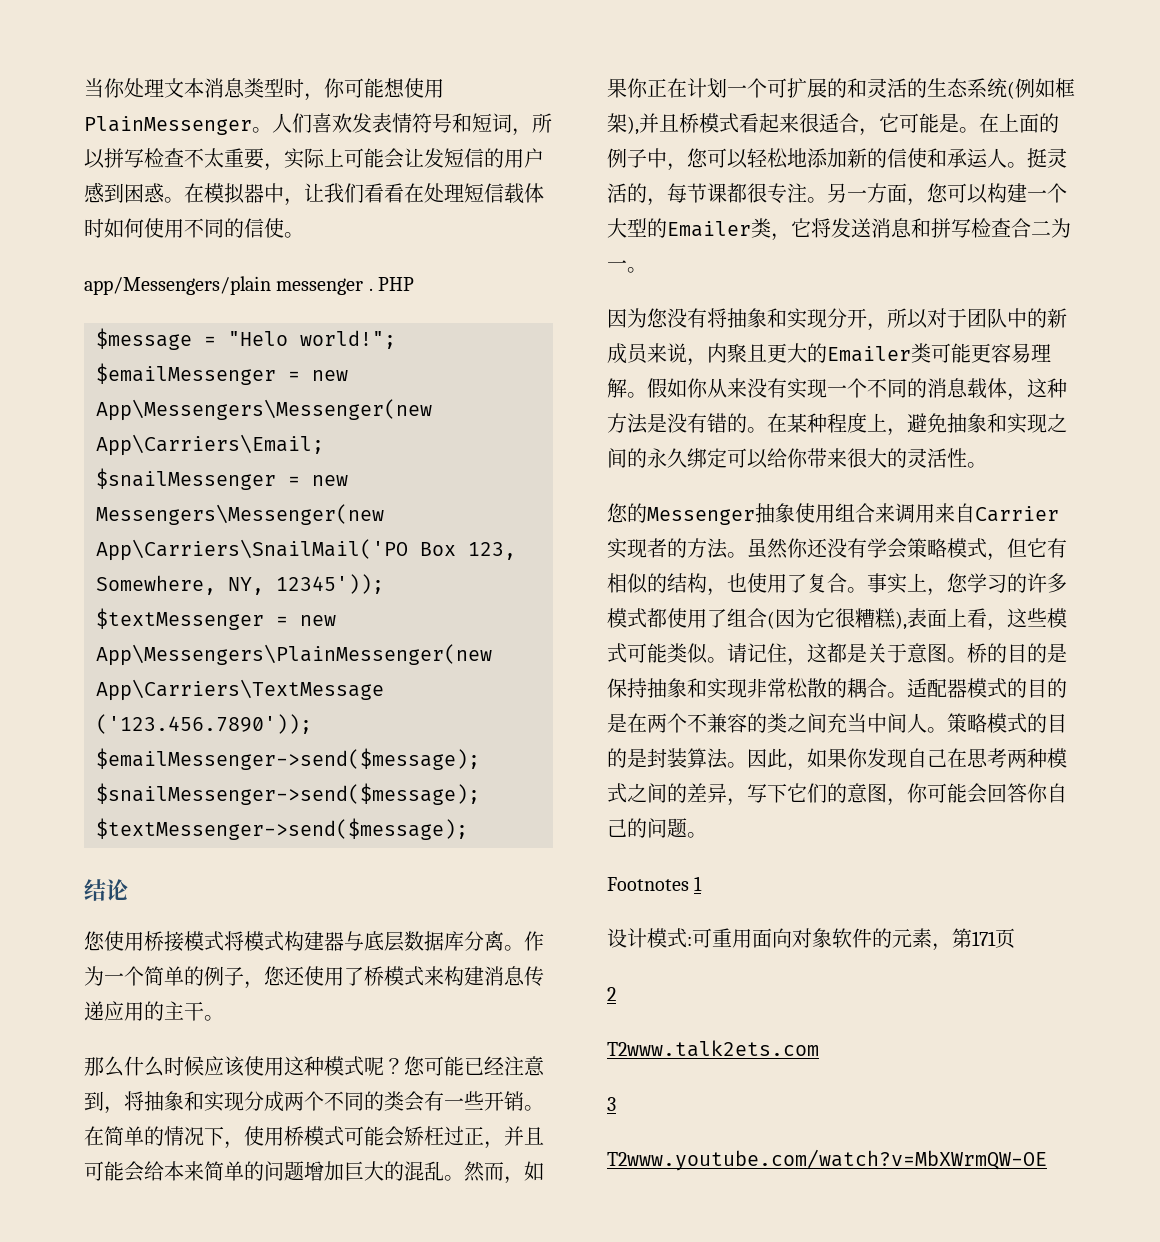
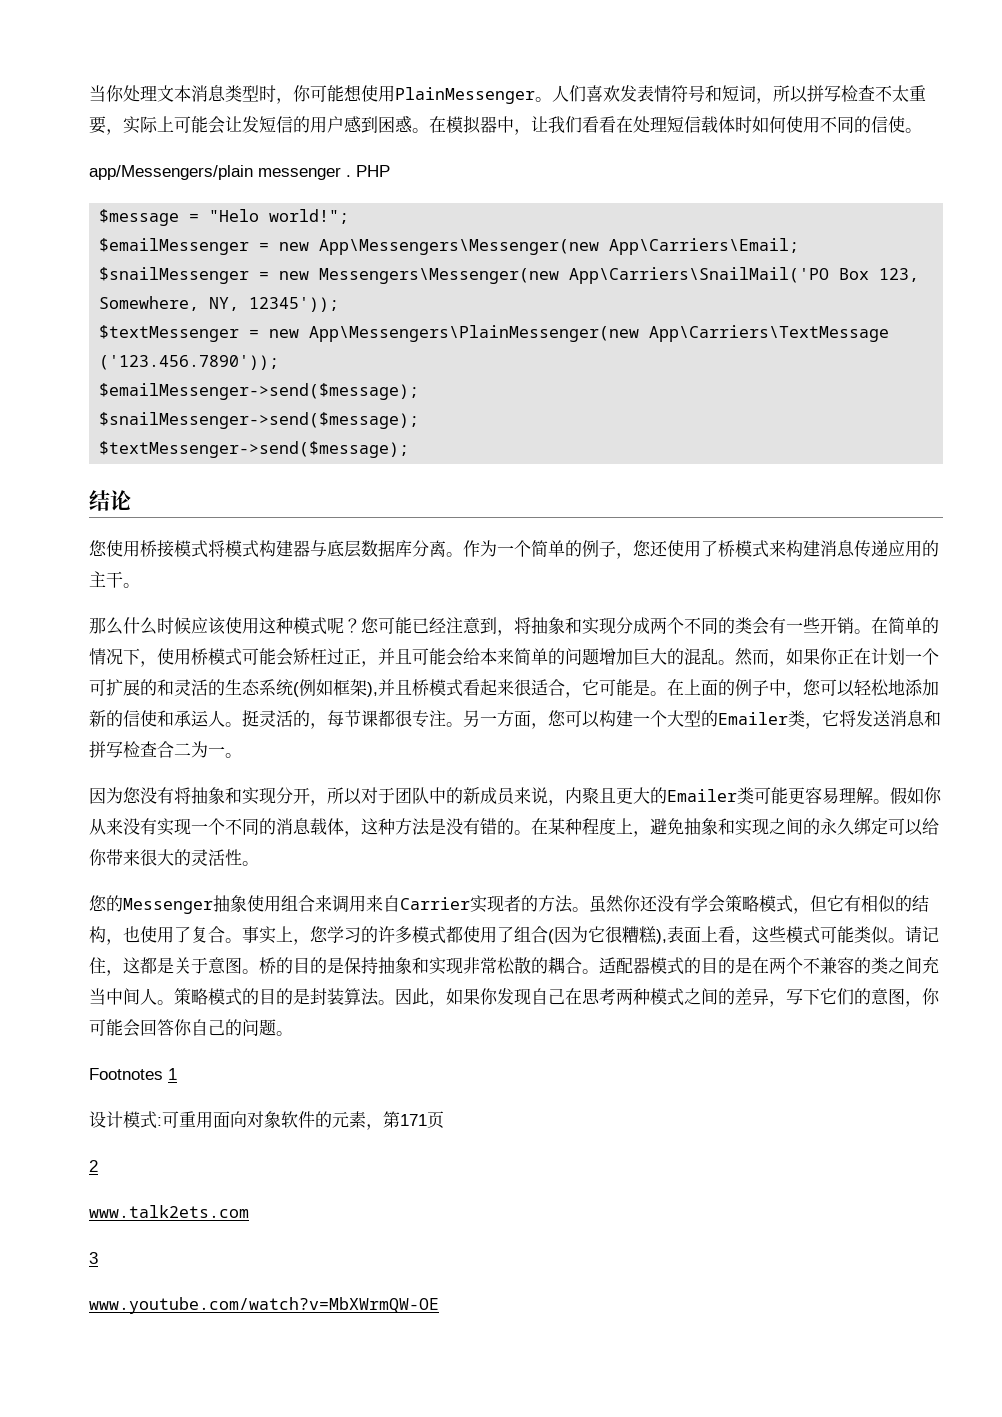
[607,1040,819,1057] T2www.talk2ets.com -> [89,1205,249,1218] www.talk2ets.com
[607,1149,1047,1171] T2www.youtube.com/watch?v=MbXWrmQW-OE -> [89,1297,439,1314] www.youtube.com/watch?v=MbXWrmQW-OE

